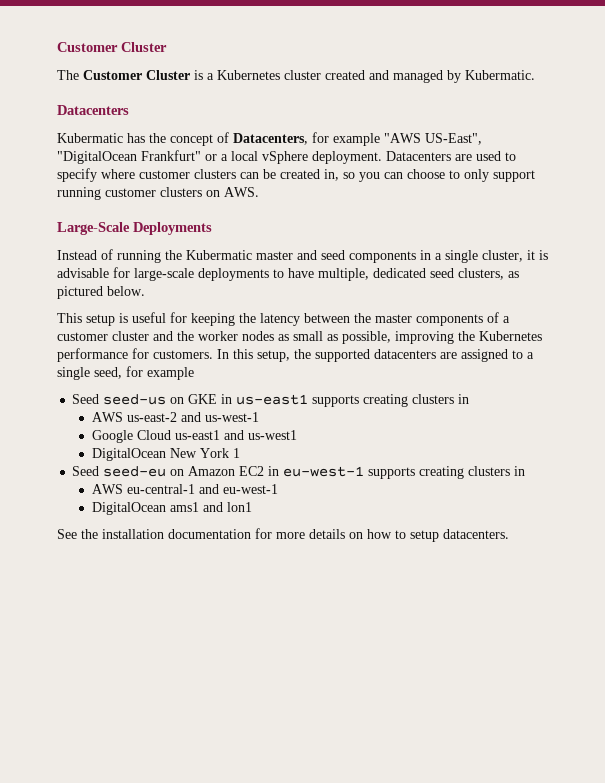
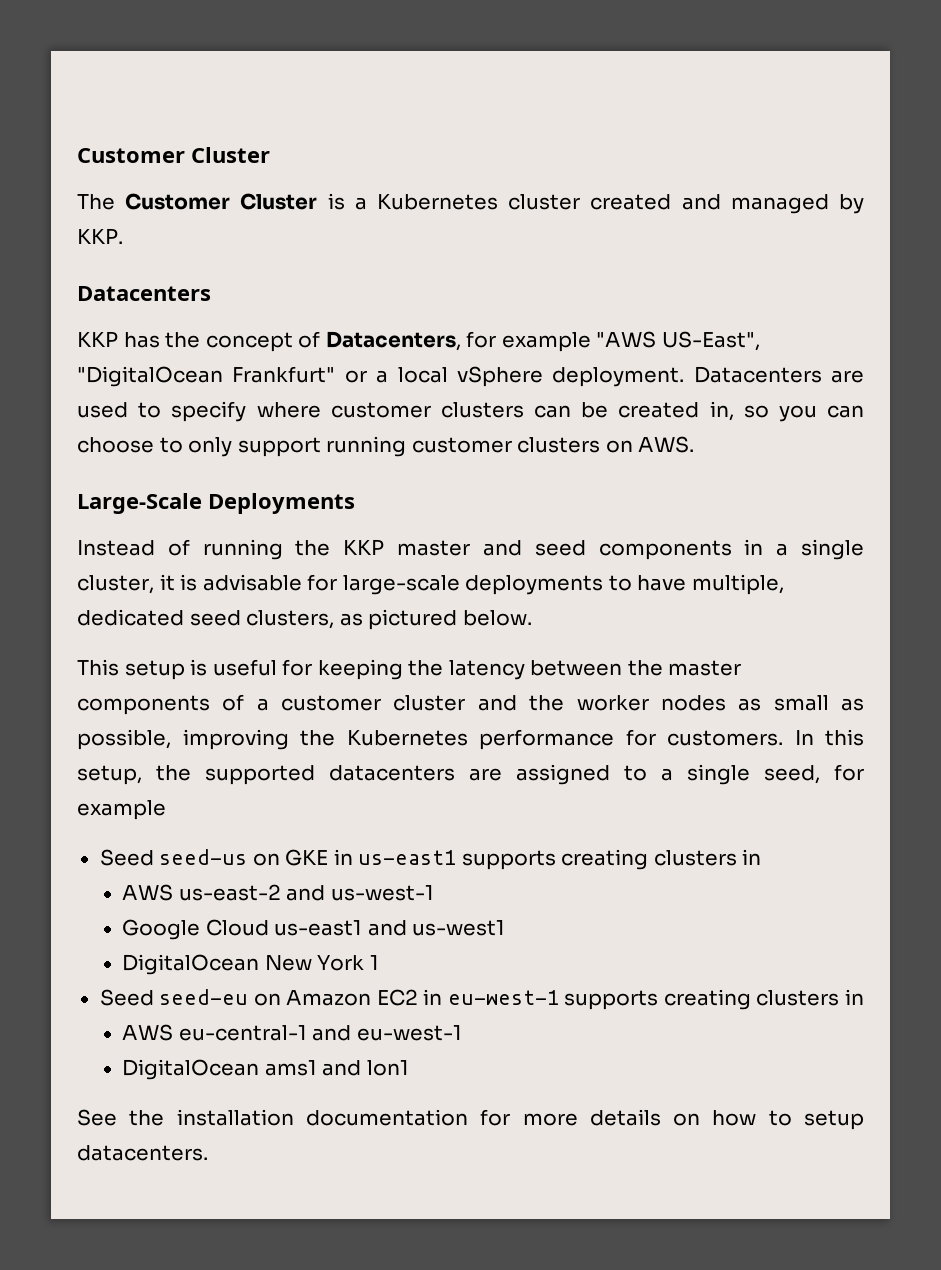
[465,70,535,80] Kubermatic. -> [77,228,123,244] KKP.
[57,133,123,143] Kubermatic -> [77,331,118,347] KKP
[186,250,252,260] Kubermatic -> [343,539,385,555] KKP

